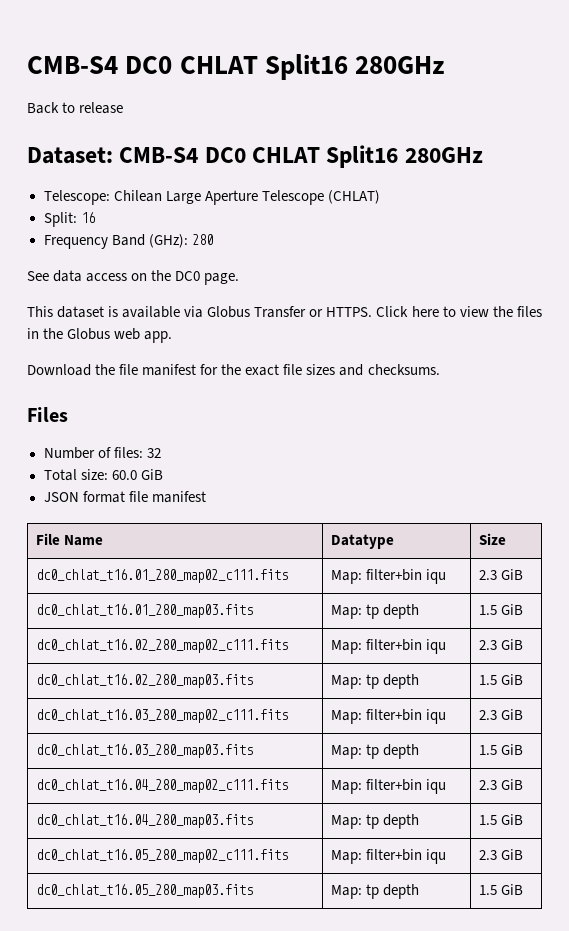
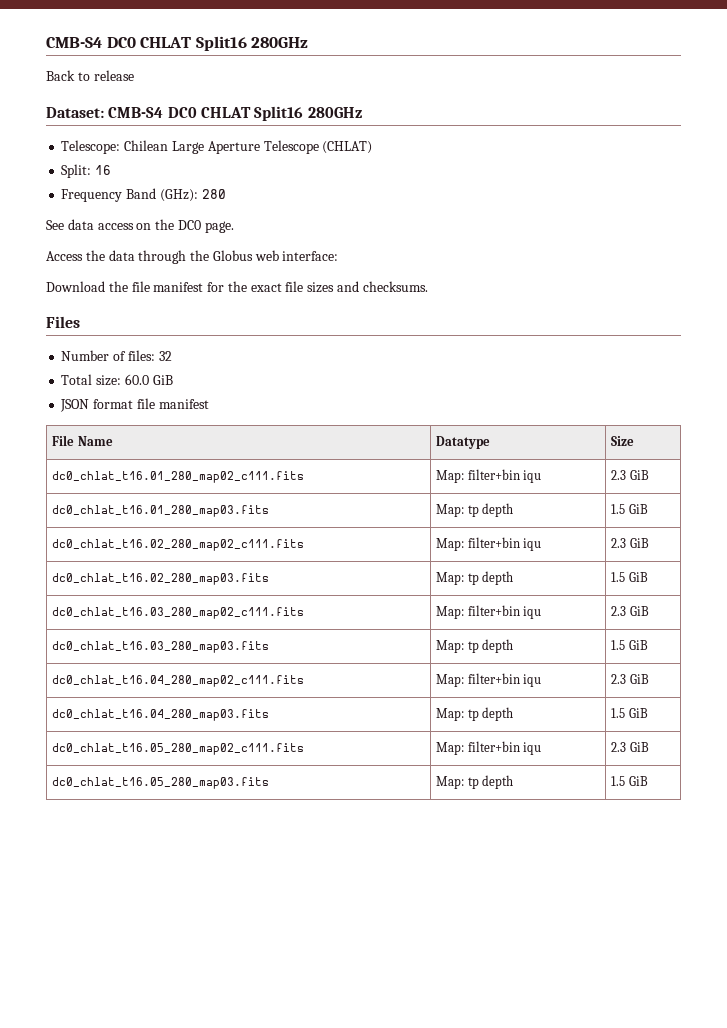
[27,306,542,318] [27,328,39,339] This dataset is available via Globus Transfer or HTTPS. Click here to view the files in -> [46,250,187,264] Access the data through
[144,331,173,343] app. -> [282,251,339,261] interface:

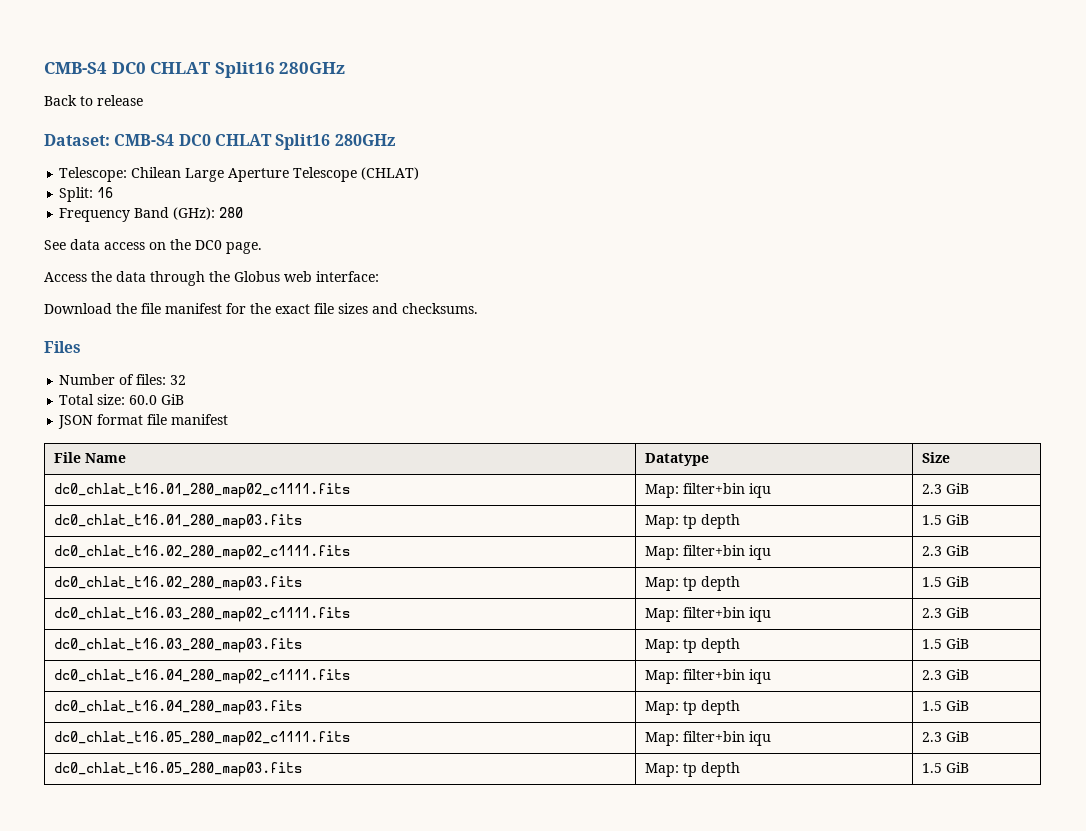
[52,471,305,483] dc0_chlat_t16.01_280_map02_c111.fits -> [53,483,350,498] dc0_chlat_t16.01_280_map02_c1111.fits
[52,539,305,551] dc0_chlat_t16.02_280_map02_c111.fits -> [53,545,350,560] dc0_chlat_t16.02_280_map02_c1111.fits
[52,607,305,619] dc0_chlat_t16.03_280_map02_c111.fits -> [53,607,350,622] dc0_chlat_t16.03_280_map02_c1111.fits
[52,675,305,687] dc0_chlat_t16.04_280_map02_c111.fits -> [53,669,350,684] dc0_chlat_t16.04_280_map02_c1111.fits
[52,743,305,755] dc0_chlat_t16.05_280_map02_c111.fits -> [53,731,350,746] dc0_chlat_t16.05_280_map02_c1111.fits

